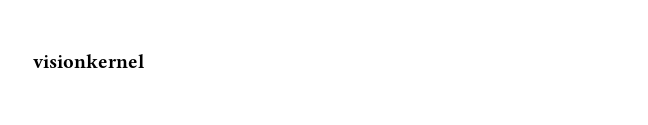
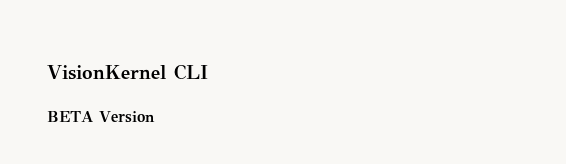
[33,54,145,68] visionkernel -> [47,64,208,80] [47,111,155,123] VisionKernel CLI // BETA Version

